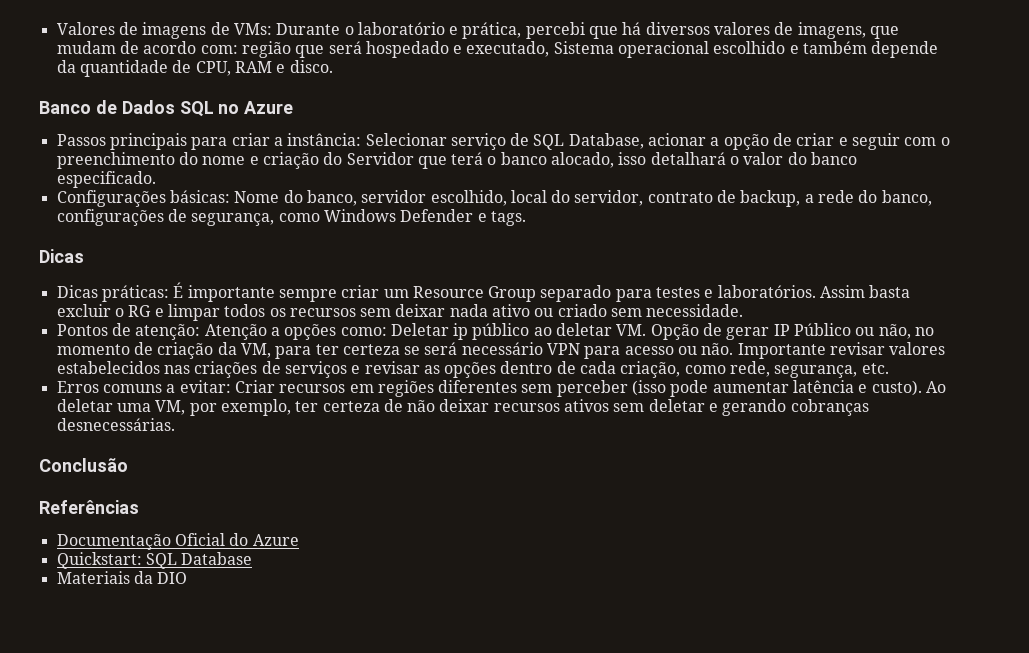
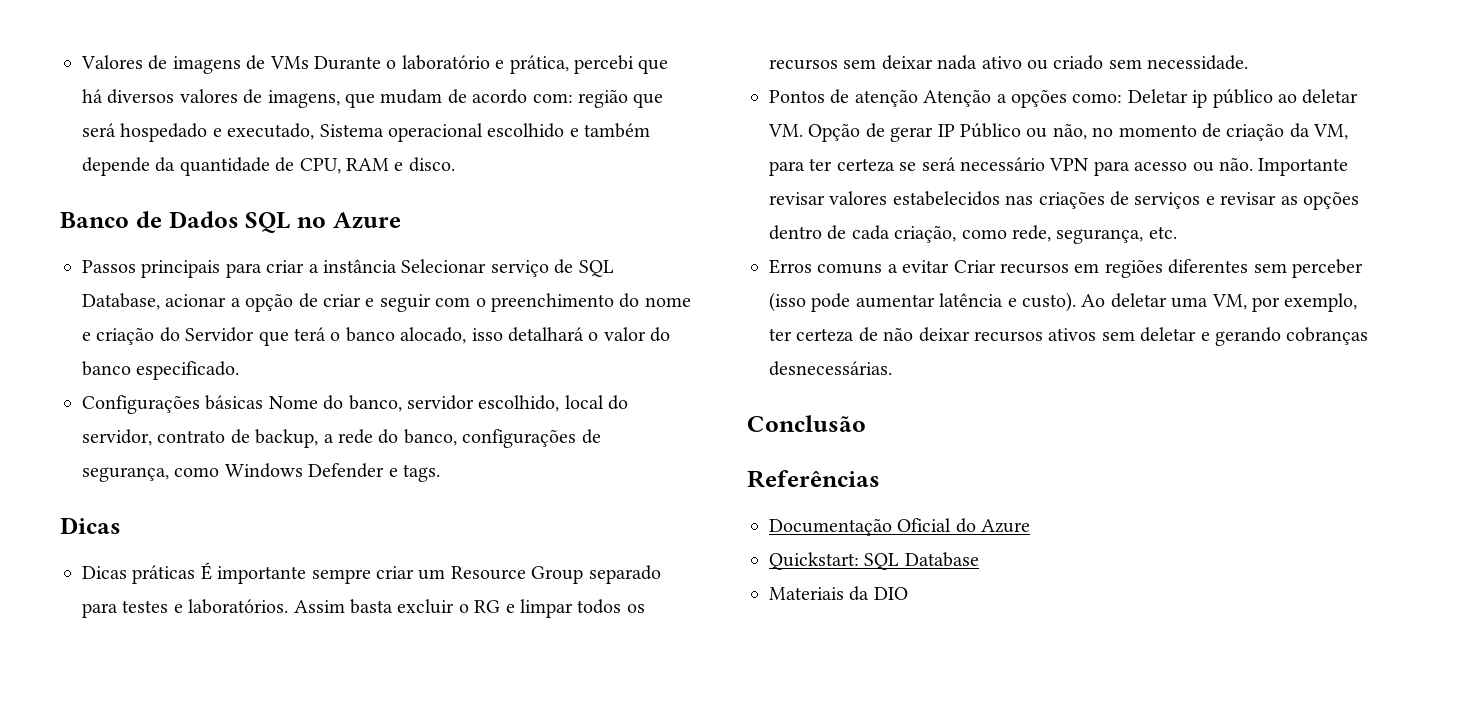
[233,23,272,35] VMs: -> [269,56,309,69] VMs
[287,133,362,146] instância: -> [323,259,397,273] instância
[169,190,230,203] básicas: -> [205,395,264,410] básicas
[101,285,169,302] práticas: -> [132,565,196,584] práticas
[135,324,201,340] atenção: -> [854,89,918,107] atenção
[179,380,231,393] evitar: -> [902,260,950,273] evitar

